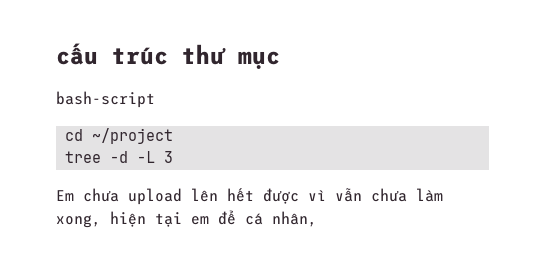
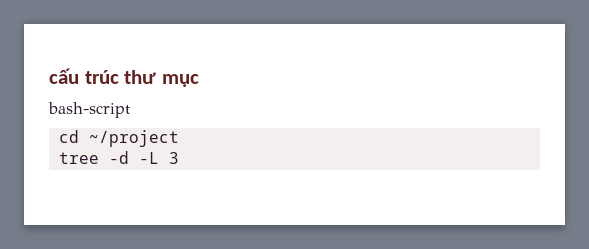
[56,188,443,205] [56,210,317,228] // Em chưa upload lên hết được vì vẫn chưa làm xong, hiện tại em để cá nhân, -> (179, 158) none

